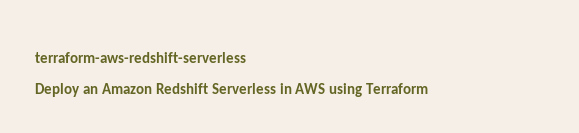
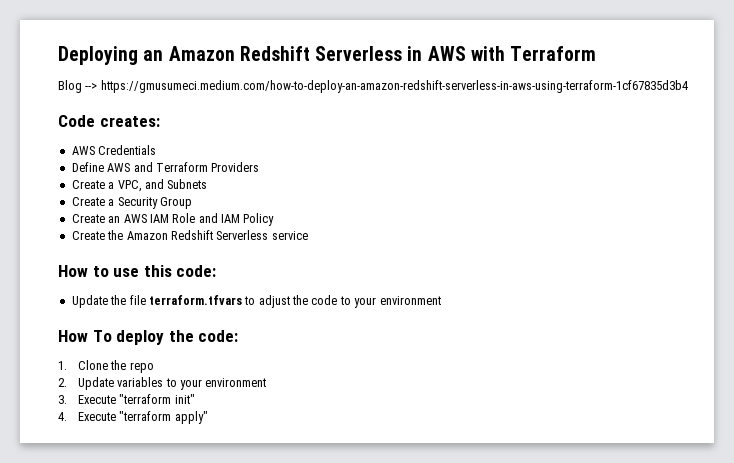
[35,52,246,63] [35,83,80,97] terraform-aws-redshift-serverless // Deploy -> [58,46,138,65] Deploying
[329,83,429,97] using Terraform -> [470,46,597,61] [58,80,688,93] [58,115,160,127] [71,145,157,155] [71,162,260,172] [71,179,208,192] [71,197,192,209] [71,213,275,226] [71,230,308,240] [58,265,217,277] [71,295,441,308] [58,330,239,345] [58,360,154,373] [58,377,267,390] [58,394,195,404] [58,411,208,424] with Terraform // Blog --> https://gmusumeci.medium.com/how-to-deploy-an-amazon-redshift-serverless-in-aws-using-terraform-1cf67835d3b4 // Code creates: // AWS Credentials // Define AWS and Terraform Providers // Create a VPC, and Subnets // Create a Security Group // Create an AWS IAM Role and IAM Policy // Create the Amazon Redshift Serverless service // How to use this code: // Update the file terraform.tfvars to adjust the code to your environment // How To deploy the code: // 1. Clone the repo // 2. Update variables to your environment // 3. Execute "terraform init" // 4. Execute "terraform apply"

